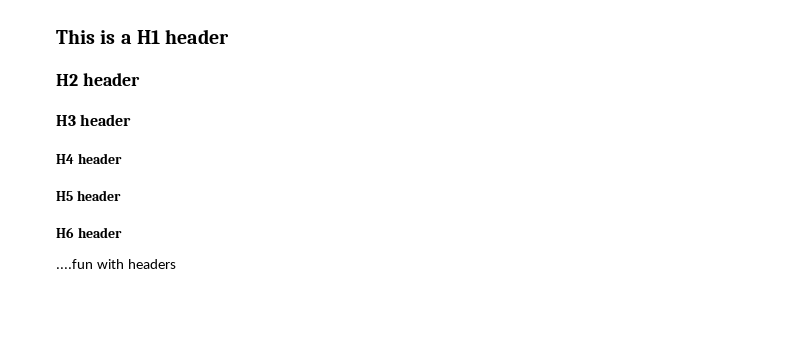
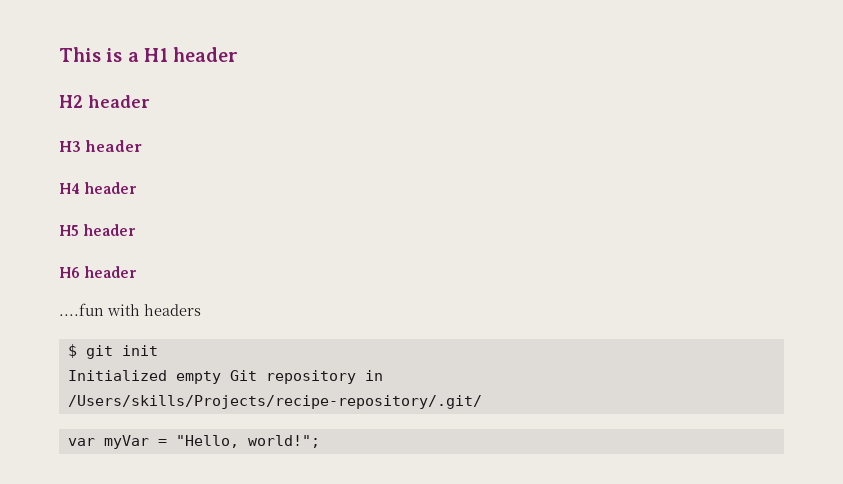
(176, 264) none -> [67,344,158,359] [67,370,383,384] [67,395,482,409] [67,435,320,449] // $ git init // Initialized empty Git repository in /Users/skills/Projects/recipe-repository/.git/ // var myVar = "Hello, world!";

